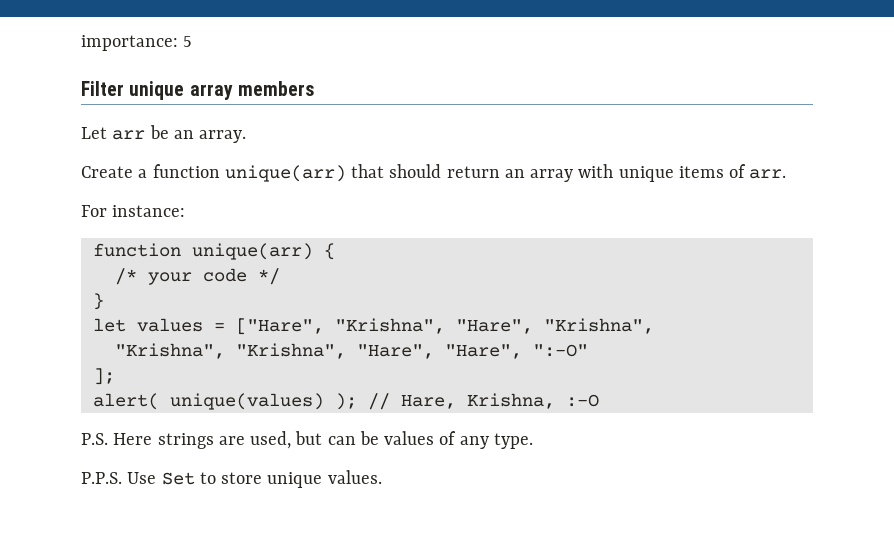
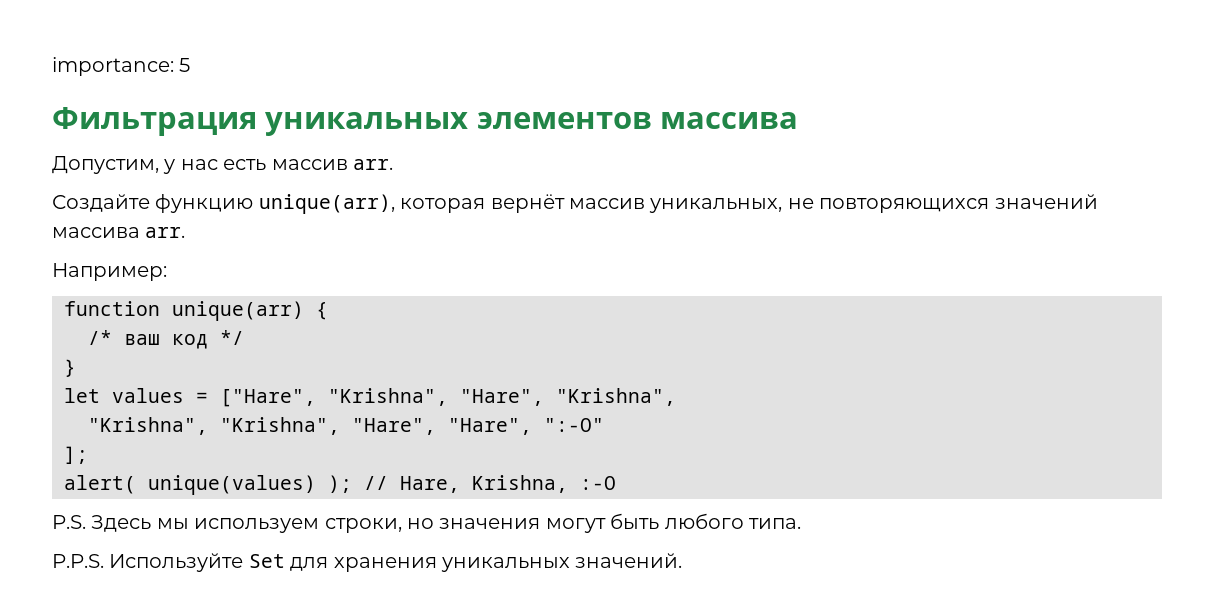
[81,81,314,100] [81,125,247,143] [81,164,787,182] [81,205,186,217] Filter unique array members // Let arr be an array. // Create a function unique(arr) that should return an array with unique items of arr. // For instance: -> [52,107,799,136] [52,156,393,174] [52,194,1098,214] [52,227,186,238] [52,263,167,281] Фильтрация уникальных элементов массива // Допустим, у нас есть массив arr. // Создайте функцию unique(arr), которая вернёт массив уникальных, не повторяющихся значений массива arr. // Например:
[147,268,247,285] your code -> [124,334,208,349] ваш код
[113,431,533,449] [81,470,382,488] Here strings are used, but can be values of any type. // P.P.S. Use Set to store unique values. -> [91,513,801,533] [52,553,683,572] Здесь мы используем строки, но значения могут быть любого типа. // P.P.S. Используйте Set для хранения уникальных значений.

